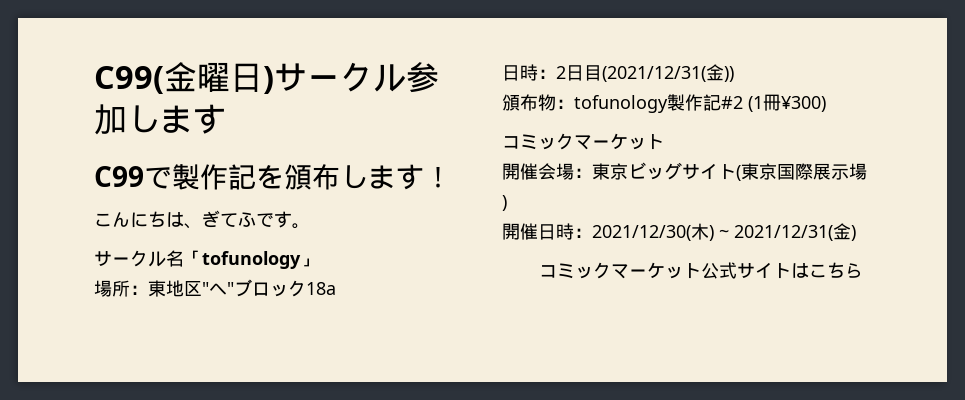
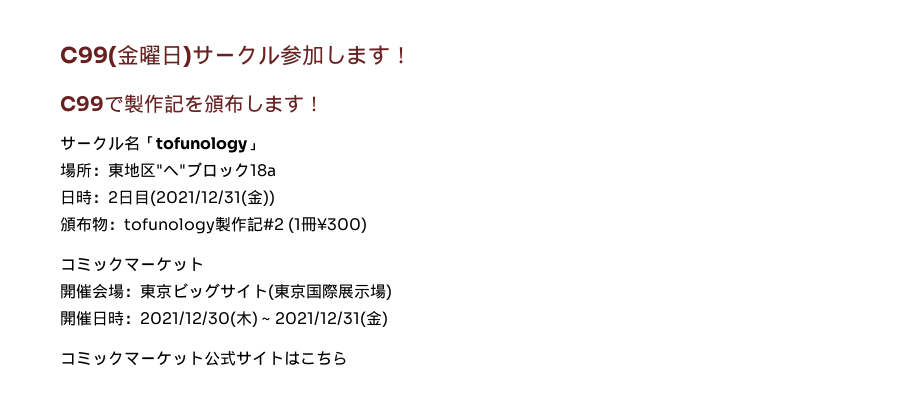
(226, 119) none -> [390,47,412,64] ！
[94,210,310,229] // こんにちは、ぎてふです。 -> (324, 104) none

